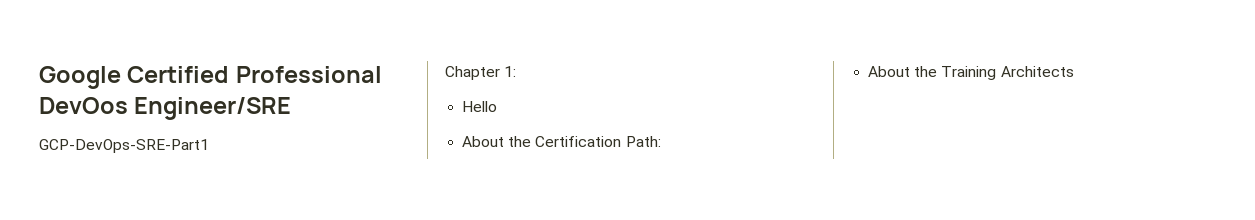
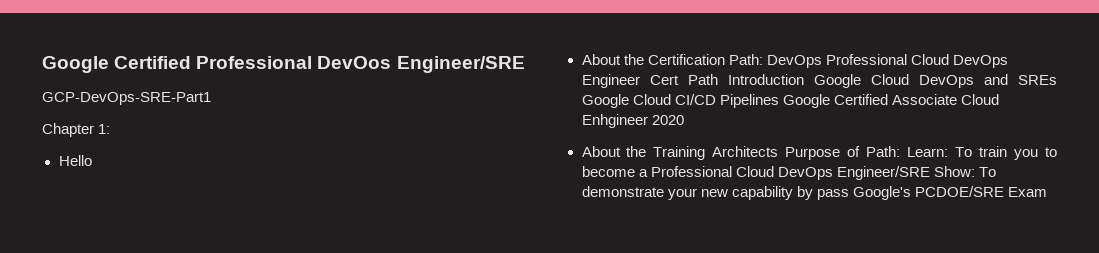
[868,66,1074,80] // About the Training Architects -> [766,54,1008,68] [581,74,1057,88] [581,94,999,108] [581,114,684,128] [581,146,1057,160] [581,166,996,180] [581,186,1047,200] DevOps Professional Cloud DevOps Engineer Cert Path Introduction Google Cloud DevOps and SREs Google Cloud CI/CD Pipelines Google Certified Associate Cloud Enhgineer 2020 // About the Training Architects Purpose of Path: Learn: To train you to become a Professional Cloud DevOps Engineer/SRE Show: To demonstrate your new capability by pass Google's PCDOE/SRE Exam

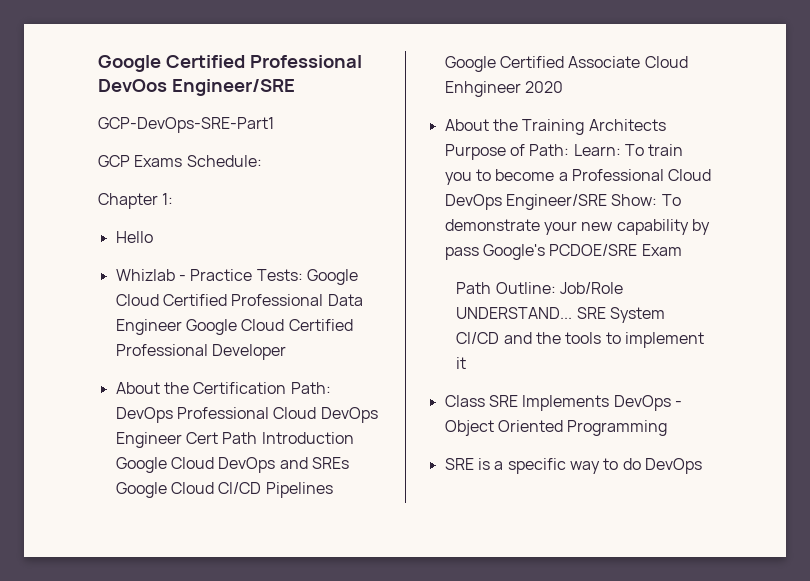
(211, 98) none -> [98,155,262,167] // GCP Exams Schedule:
(92, 160) none -> [115,269,358,285] [115,294,363,306] [115,319,353,335] [115,344,286,360] // Whizlab - Practice Tests: Google Cloud Certified Professional Data Engineer Google Cloud Certified Professional Developer
(1047, 192) none -> [456,282,624,294] [456,307,666,323] [456,332,705,348] [456,357,467,369] [444,395,682,411] [444,420,668,436] [444,458,702,474] // Path Outline: Job/Role UNDERSTAND... SRE System CI/CD and the tools to implement it // Class SRE Implements DevOps - Object Oriented Programming // SRE is a specific way to do DevOps

